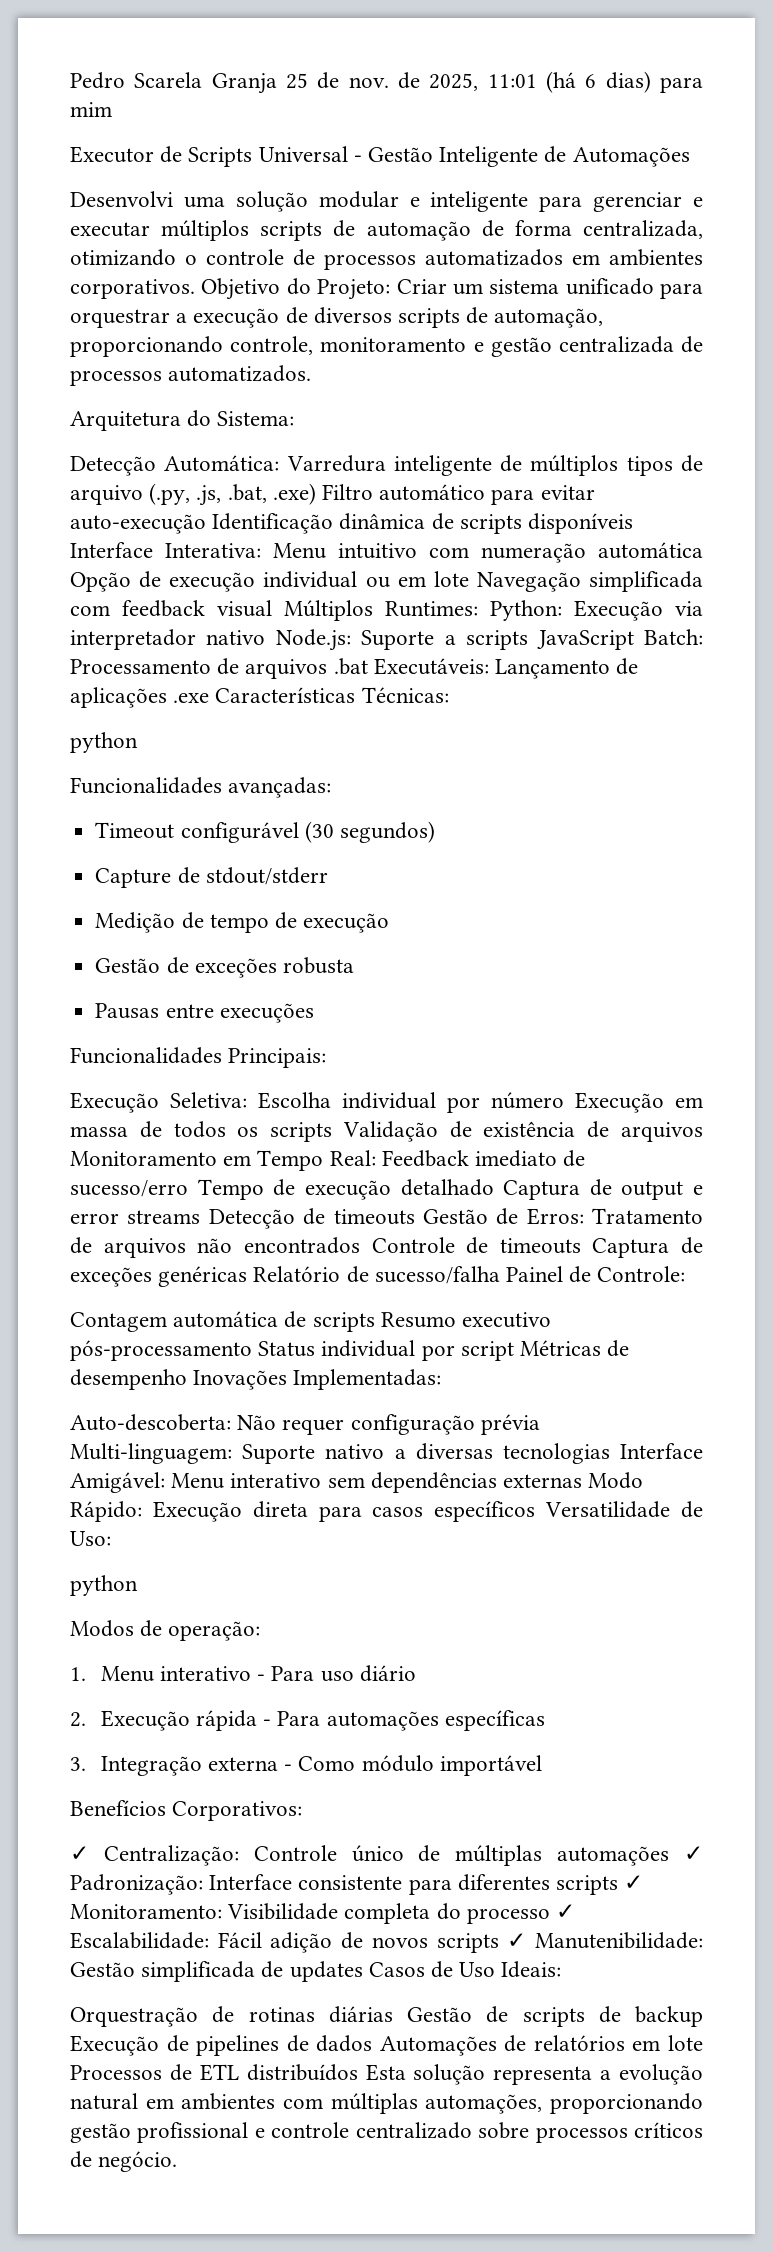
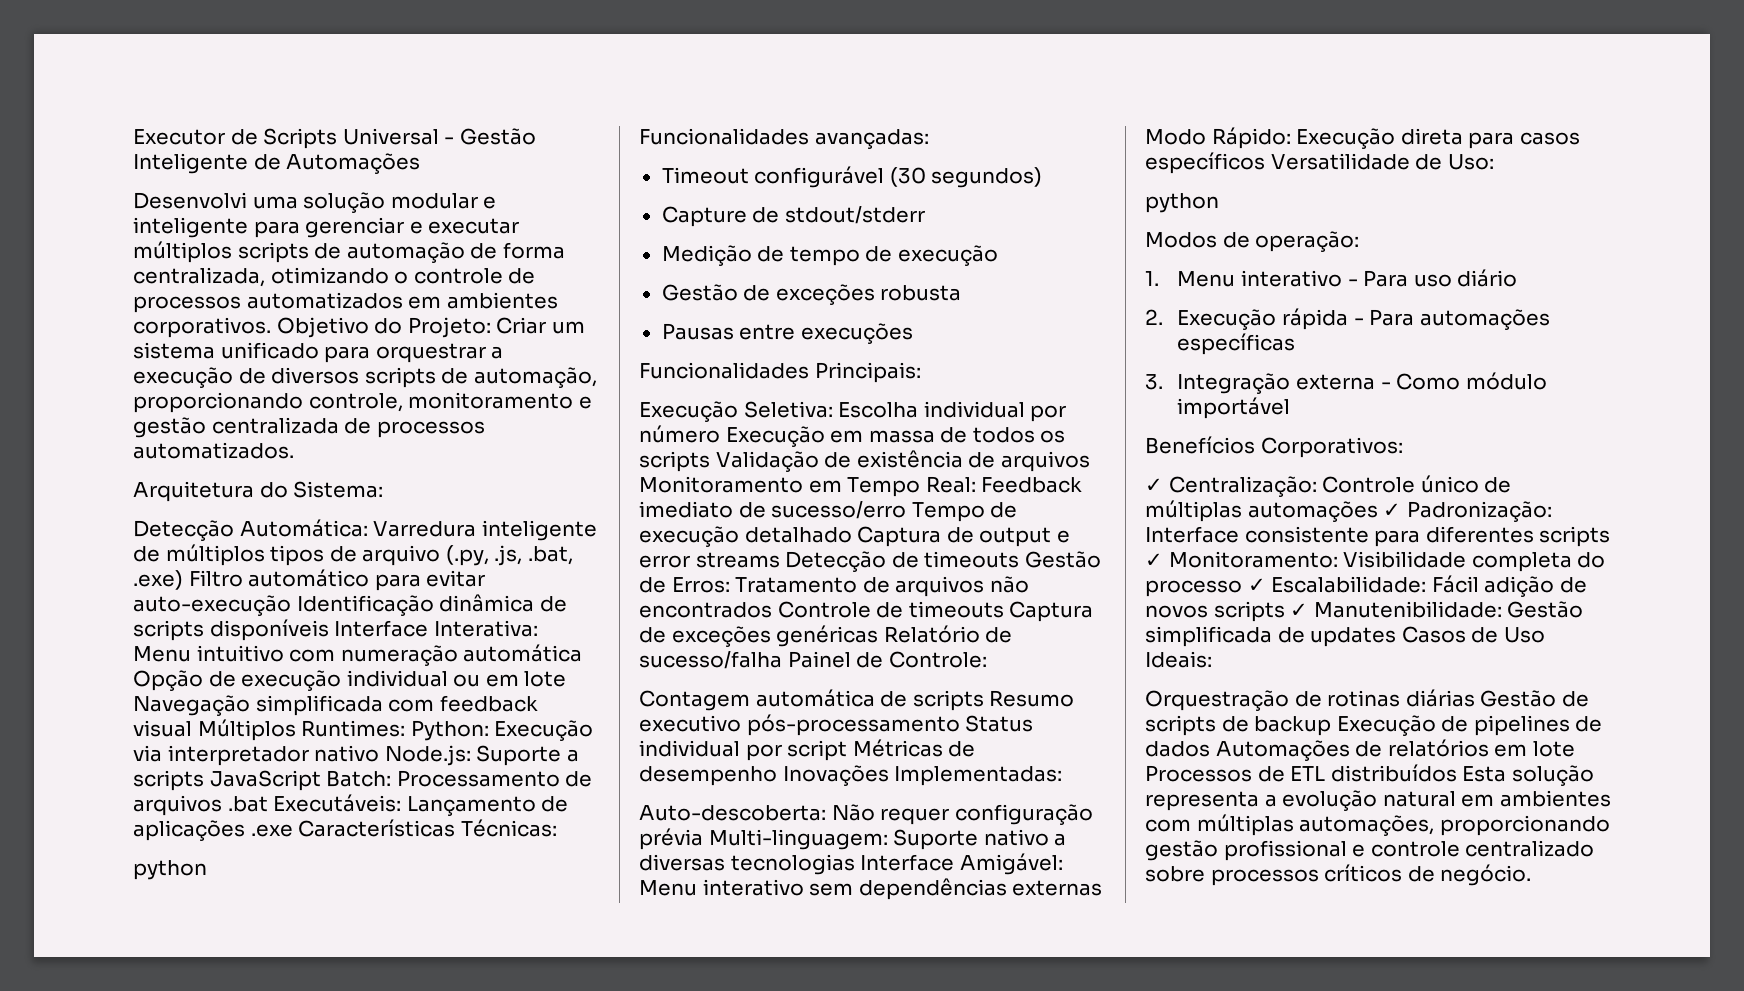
[70,71,703,94] [70,102,112,117] Pedro Scarela Granja 25 de nov. de 2025, 11:01 (há 6 dias) para mim // -> (133, 137) none

